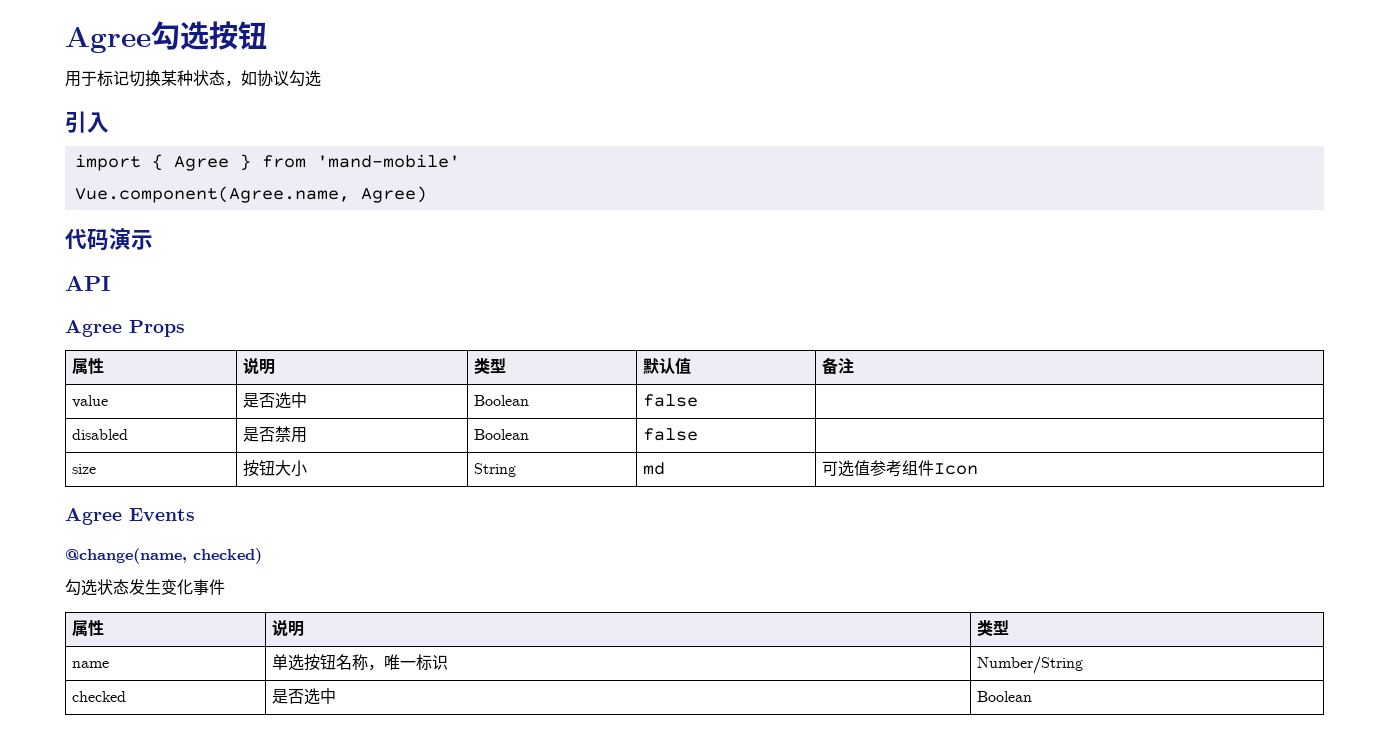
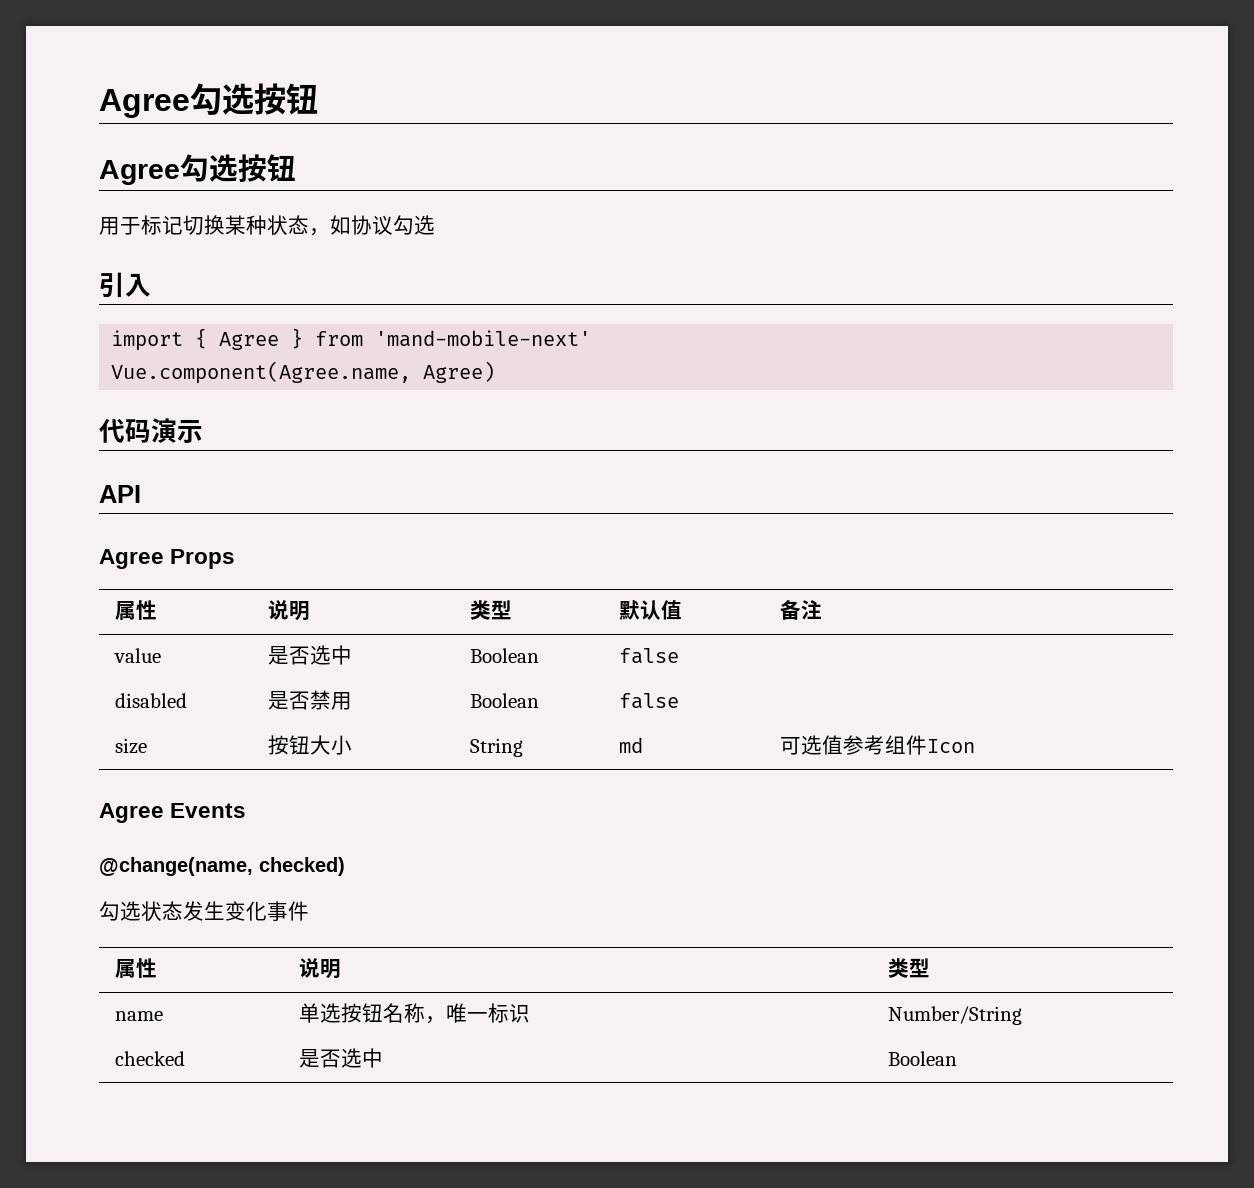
[65,21,267,53] Agree勾选按钮 -> [99,83,318,118] [99,154,296,185] Agree勾选按钮 // Agree勾选按钮
[316,154,460,168] 'mand-mobile' -> [375,330,592,347] 'mand-mobile-next'

